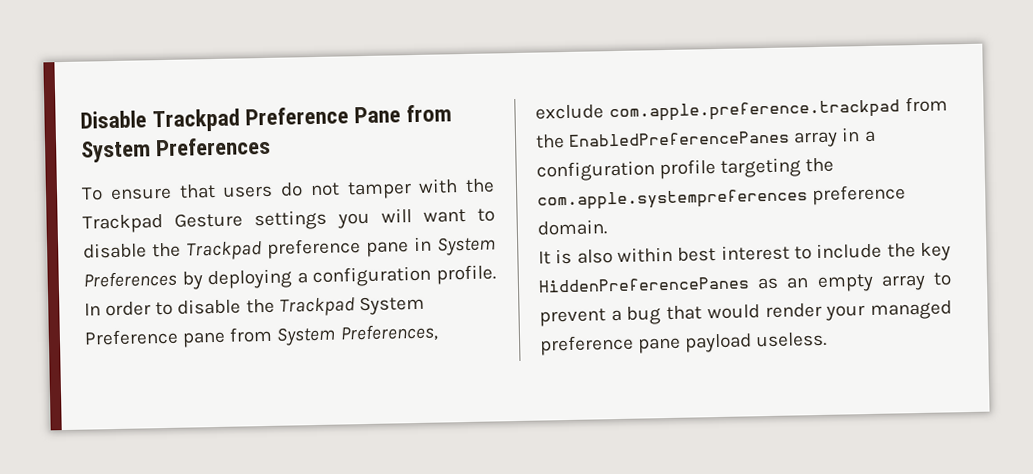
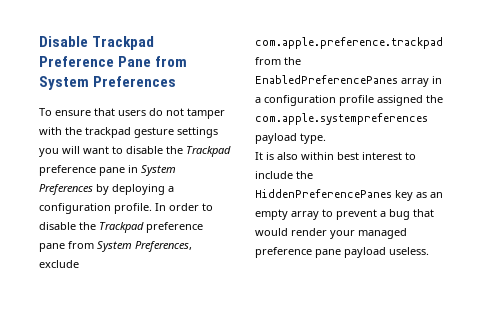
[82,212,243,234] Trackpad Gesture -> [85,127,174,138] trackpad gesture
[358,295,425,316] [84,328,179,346] System Preference -> [146,222,203,233] preference
[720,157,802,178] targeting -> [377,95,423,106] assigned
[812,184,907,206] [537,219,607,236] preference domain. -> [255,133,326,144] payload type.
[920,242,951,261] [538,276,750,293] key HiddenPreferencePanes -> [255,189,413,201] HiddenPreferencePanes key

